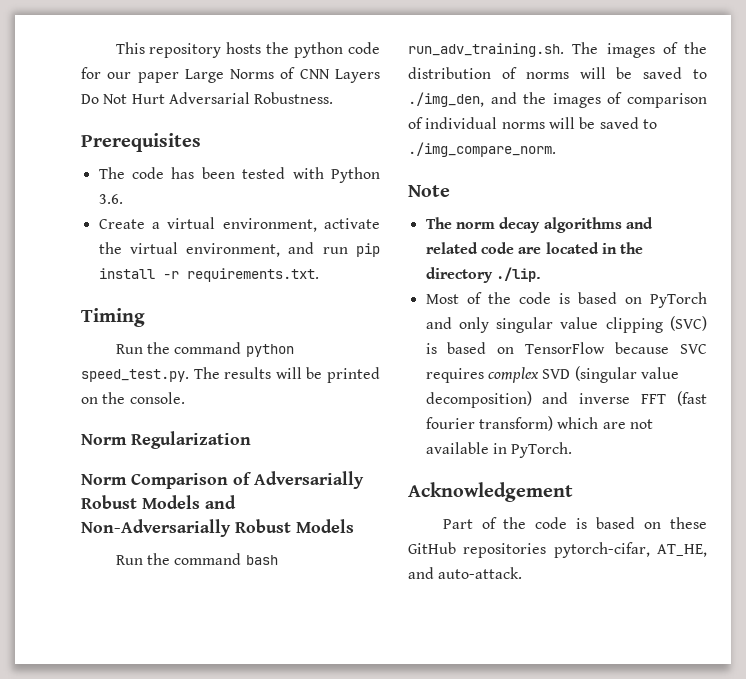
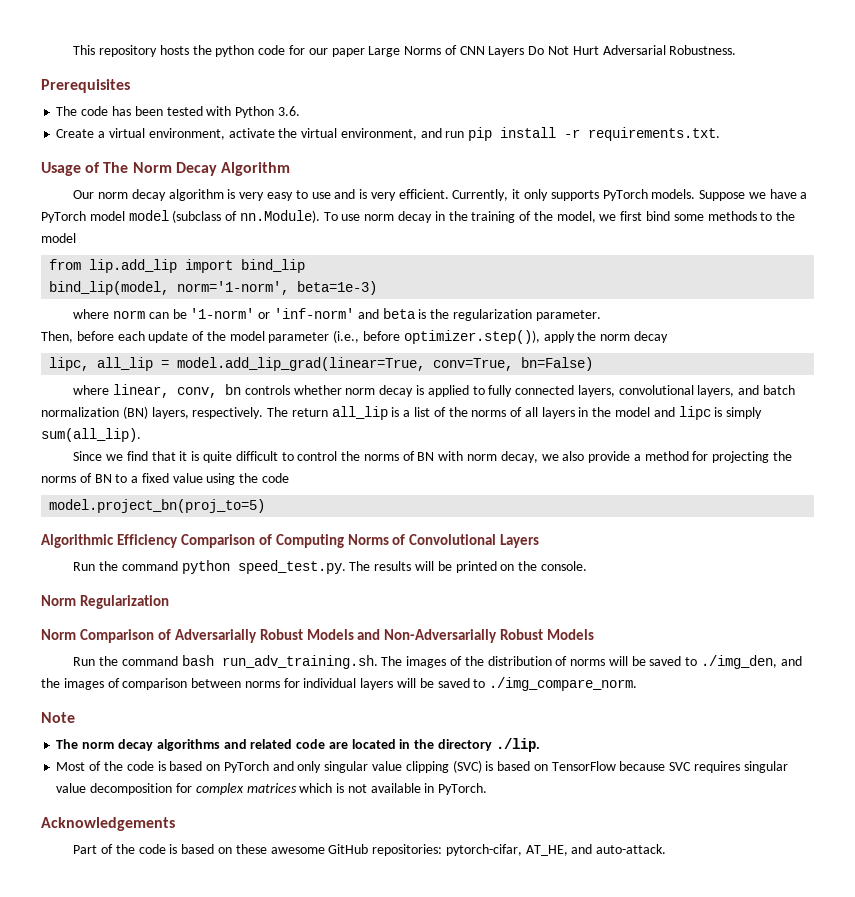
[81,308,145,327] Timing -> [41,162,290,176] [73,189,808,201] [41,210,796,223] [41,233,76,243] [49,259,306,273] [49,281,378,295] [73,308,601,321] [41,330,668,344] [49,357,594,371] [73,384,795,398] [41,406,763,420] [41,428,141,442] [73,451,793,463] [41,473,290,485] [49,499,266,513] [41,534,540,548] Usage of The Norm Decay Algorithm // Our norm decay algorithm is very easy to use and is very efficient. Currently, it only supports PyTorch models. Suppose we have a PyTorch model model (subclass of nn.Module). To use norm decay in the training of the model, we first bind some methods to the model // from lip.add_lip import bind_lip // bind_lip(model, norm='1-norm', beta=1e-3) // where norm can be '1-norm' or 'inf-norm' and beta is the regularization parameter. // Then, before each update of the model parameter (i.e., before optimizer.step()), apply the norm decay // lipc, all_lip = model.add_lip_grad(linear=True, conv=True, bn=False) // where linear, conv, bn controls whether norm decay is applied to fully connected layers, convolutional layers, and batch normalization (BN) layers, respectively. The return all_lip is a list of the norms of all layers in the model and lipc is simply sum(all_lip). // Since we find that it is quite difficult to control the norms of BN with norm decay, we also provide a method for projecting the norms of BN to a fixed value using the code // model.project_bn(proj_to=5) // Algorithmic Efficiency Comparison of Computing Norms of Convolutional Layers
[408,117,545,129] of individual norms -> [191,678,394,690] between norms for individual layers
[487,366,679,383] [425,391,707,408] [425,416,626,431] complex SVD (singular value decomposition) and inverse FFT (fast fourier transform) which are -> [743,761,788,773] [56,783,345,795] singular value decomposition for complex matrices which is
[408,482,573,502] Acknowledgement -> [41,817,175,831] Acknowledgements
[408,542,547,558] GitHub repositories -> [270,844,443,856] awesome GitHub repositories:

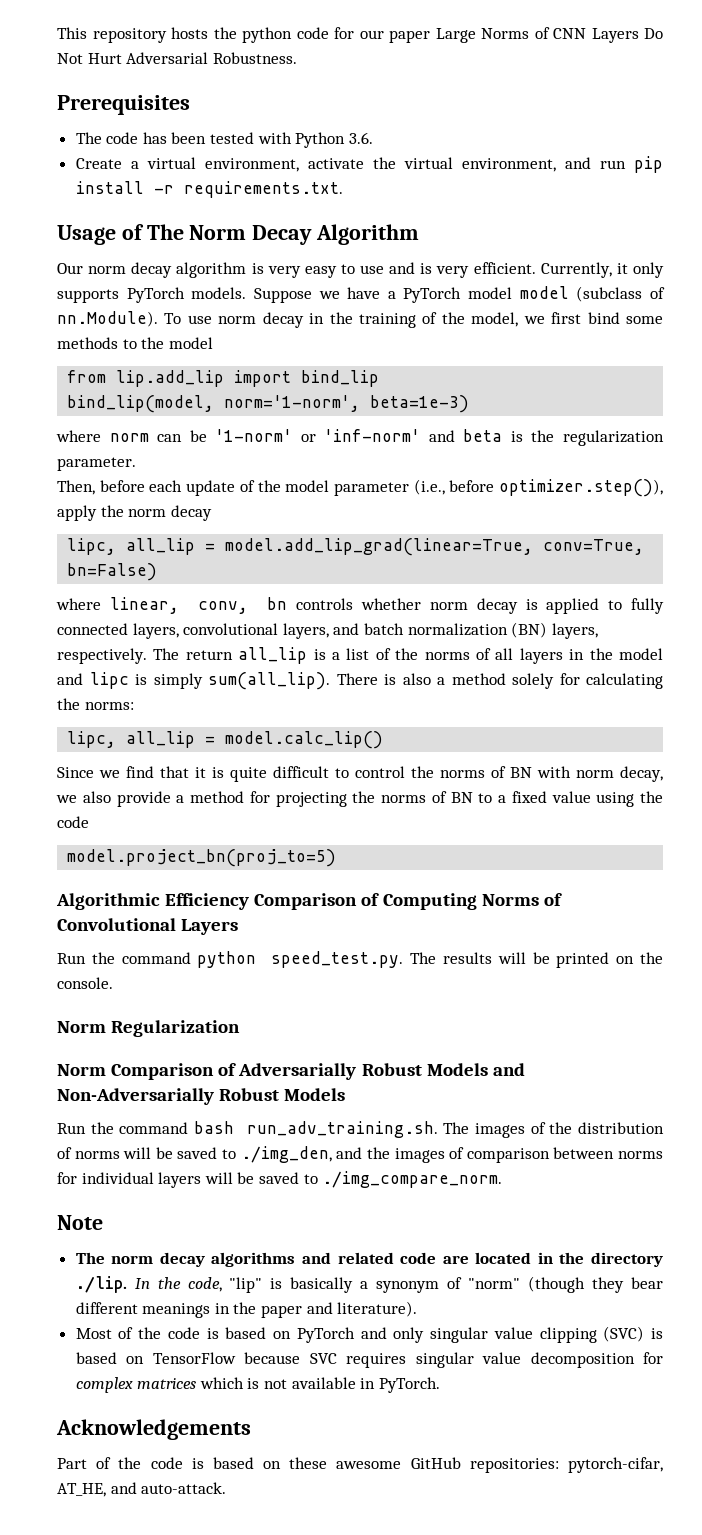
(141, 435) none -> [336,673,663,689] [57,698,134,710] [67,731,384,749] There is also a method solely for calculating the norms: // lipc, all_lip = model.calc_lip()
(540, 745) none -> [134,1276,663,1293] [75,1301,418,1318] In the code, "lip" is basically a synonym of "norm" (though they bear different meanings in the paper and literature).

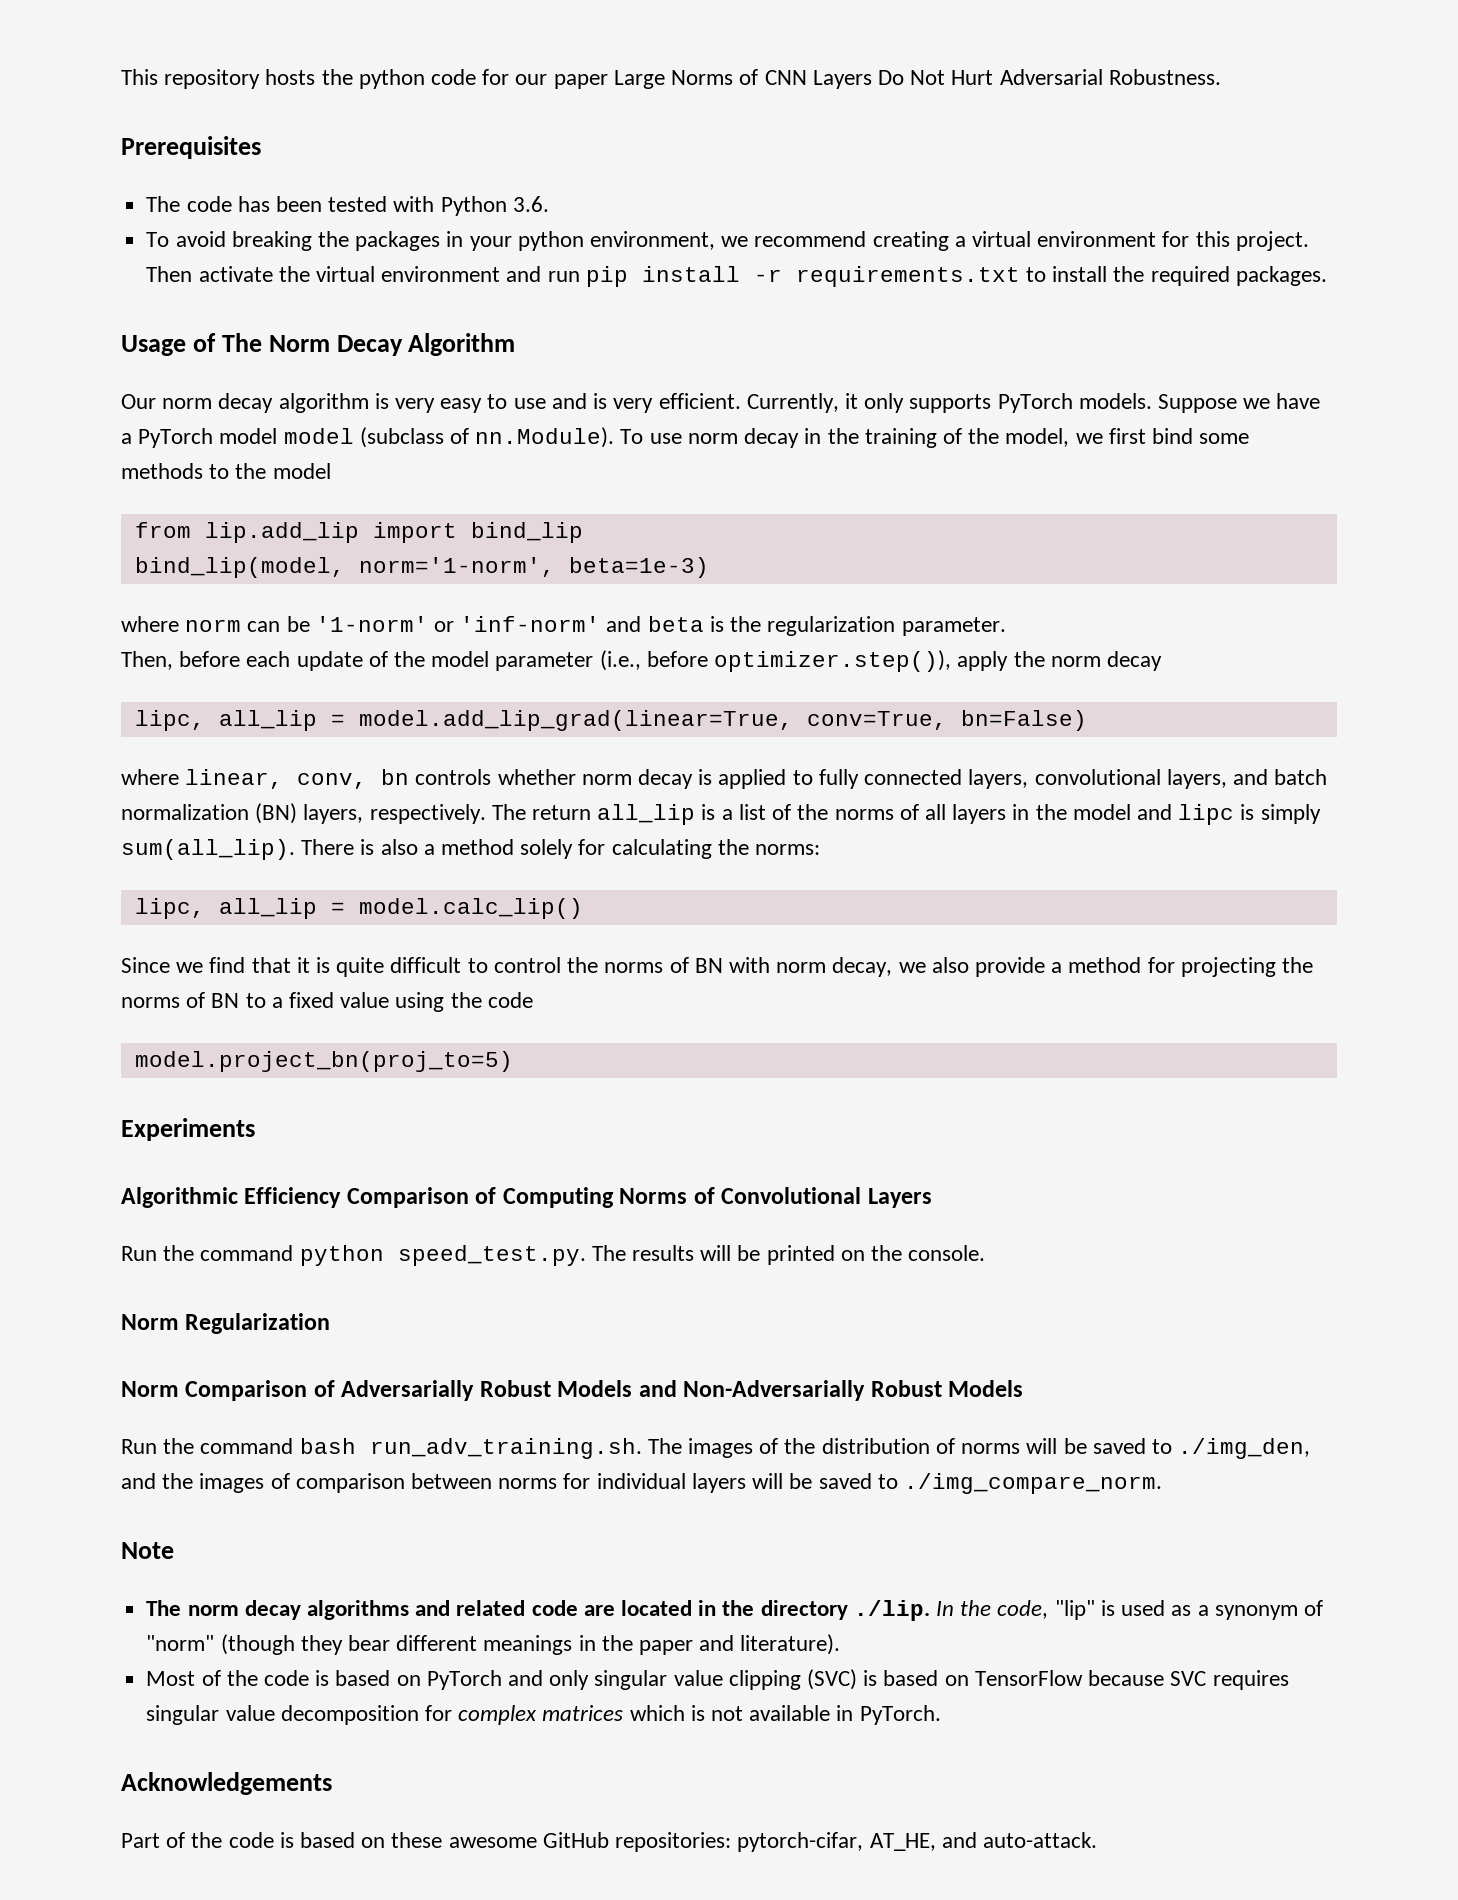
[75,157,299,172] Create a virtual environment, -> [146,231,1309,251] [146,266,193,282] To avoid breaking the packages in your python environment, we recommend creating a virtual environment for this project. Then
[461,158,556,172] environment, -> [381,266,501,282] environment
[183,181,343,198] requirements.txt. -> [795,266,1327,287] requirements.txt to install the required packages.
(337, 858) none -> [121,1118,255,1141] // Experiments
[290,1277,354,1293] basically -> [1121,1600,1192,1616] used as

